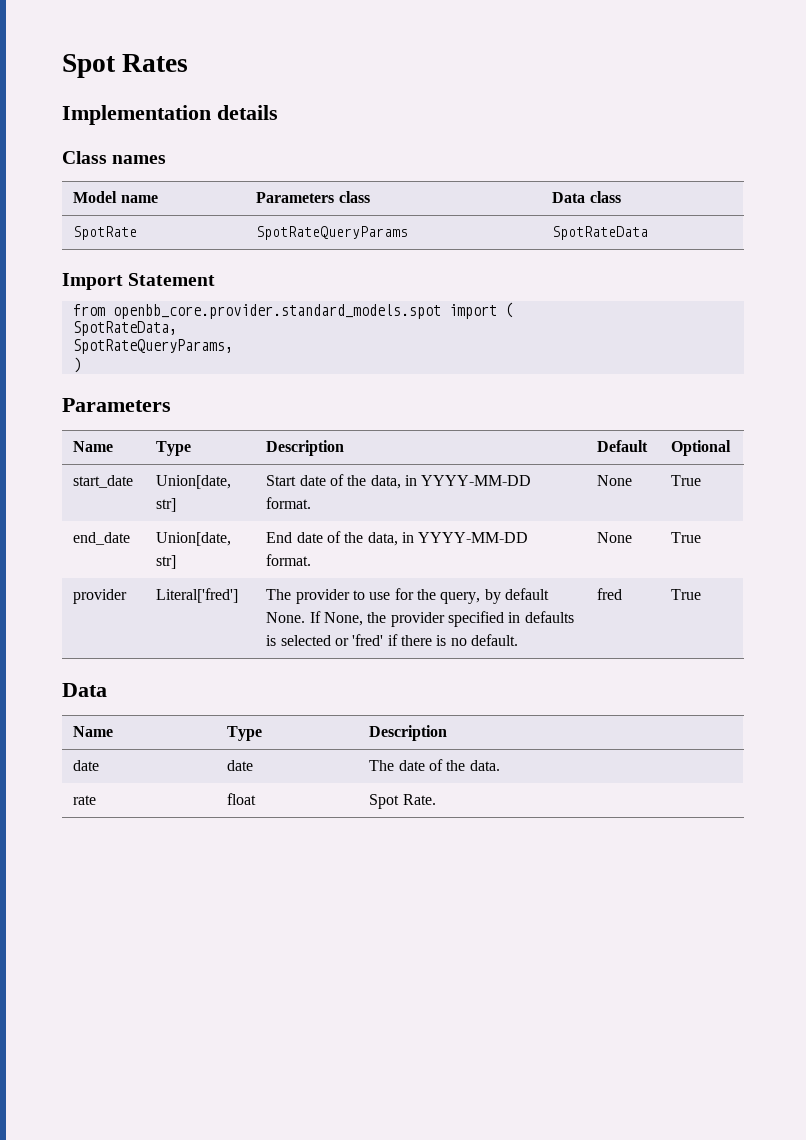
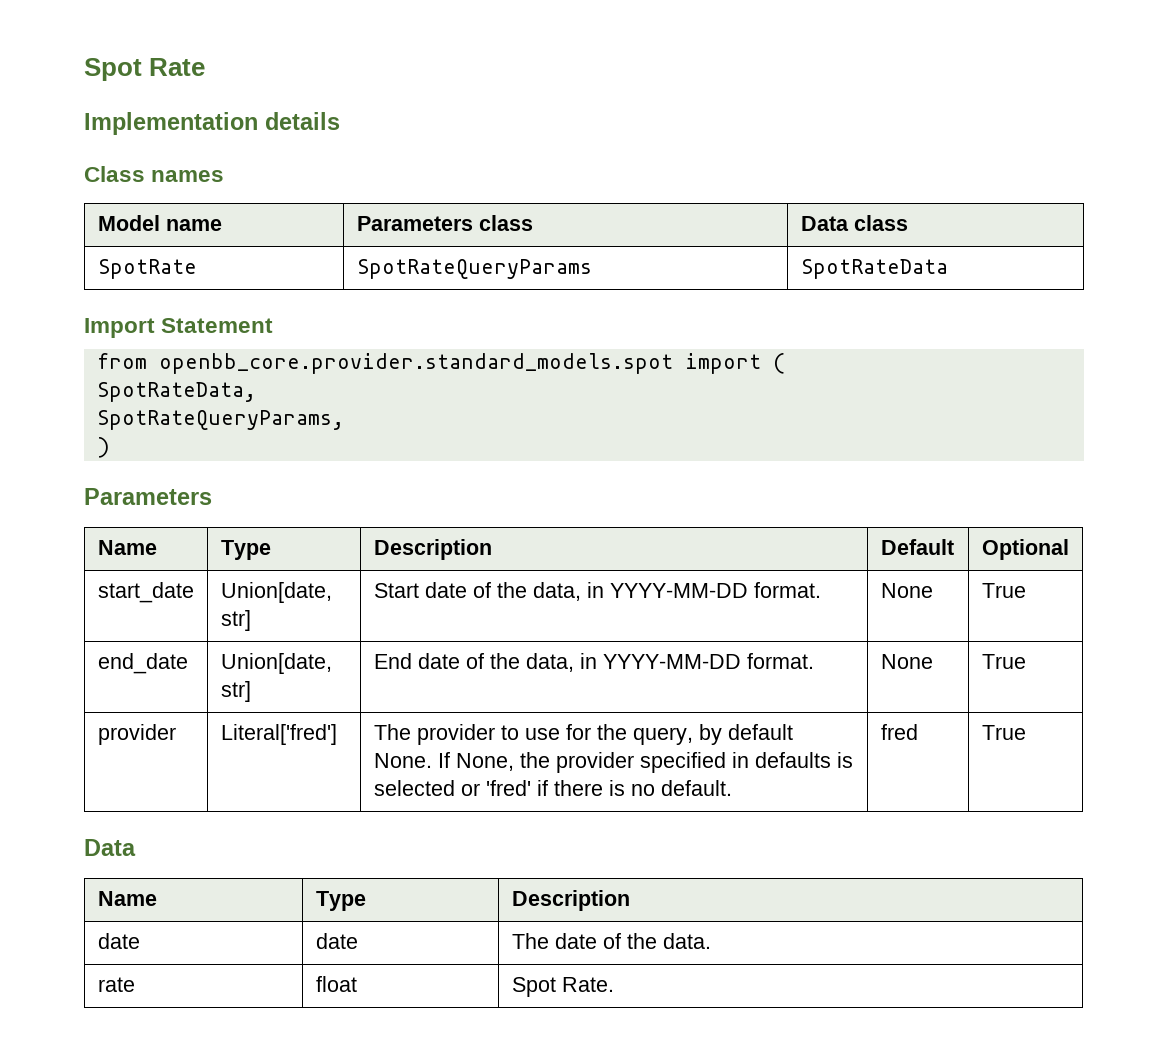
[62,54,189,78] Spot Rates -> [84,58,206,81] Spot Rate

